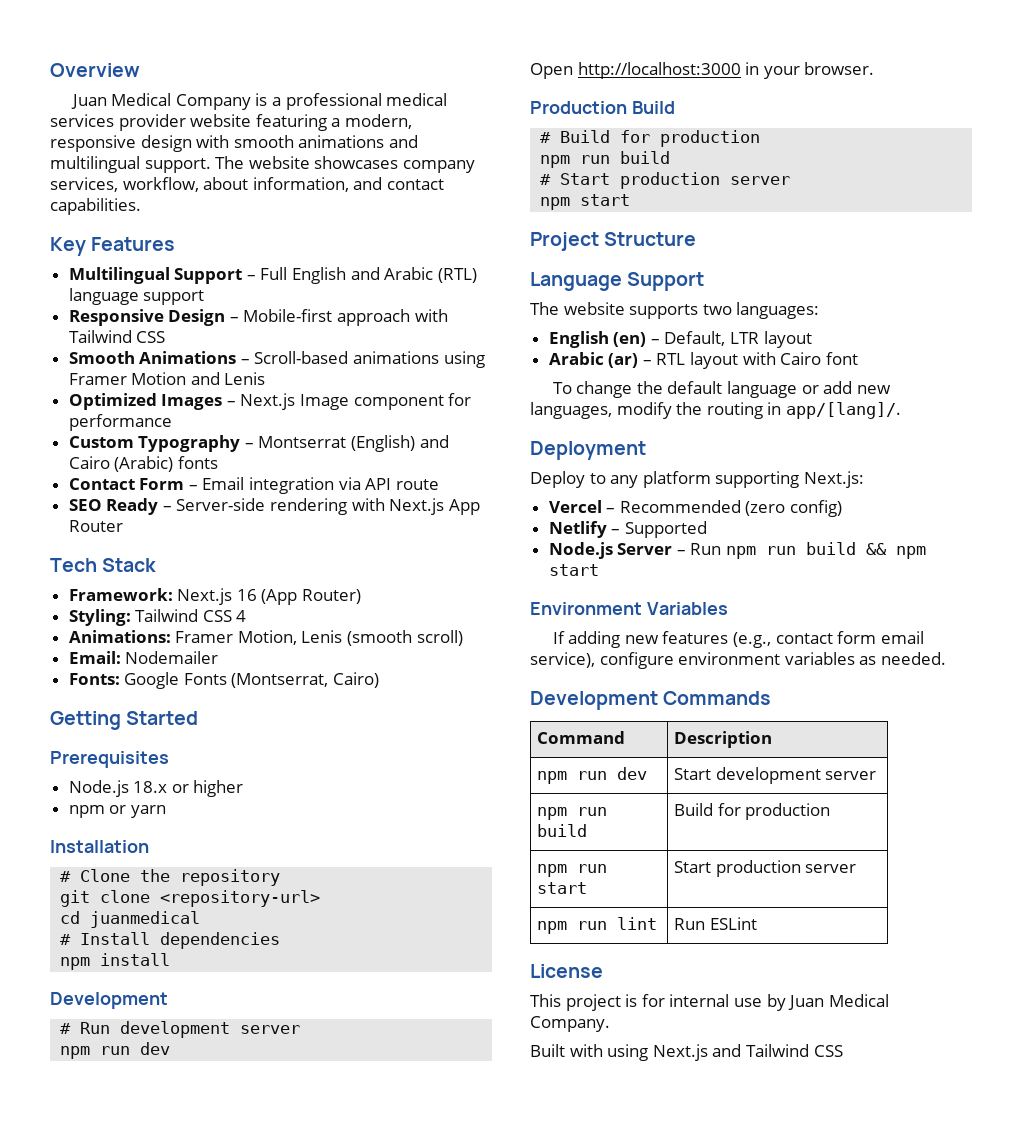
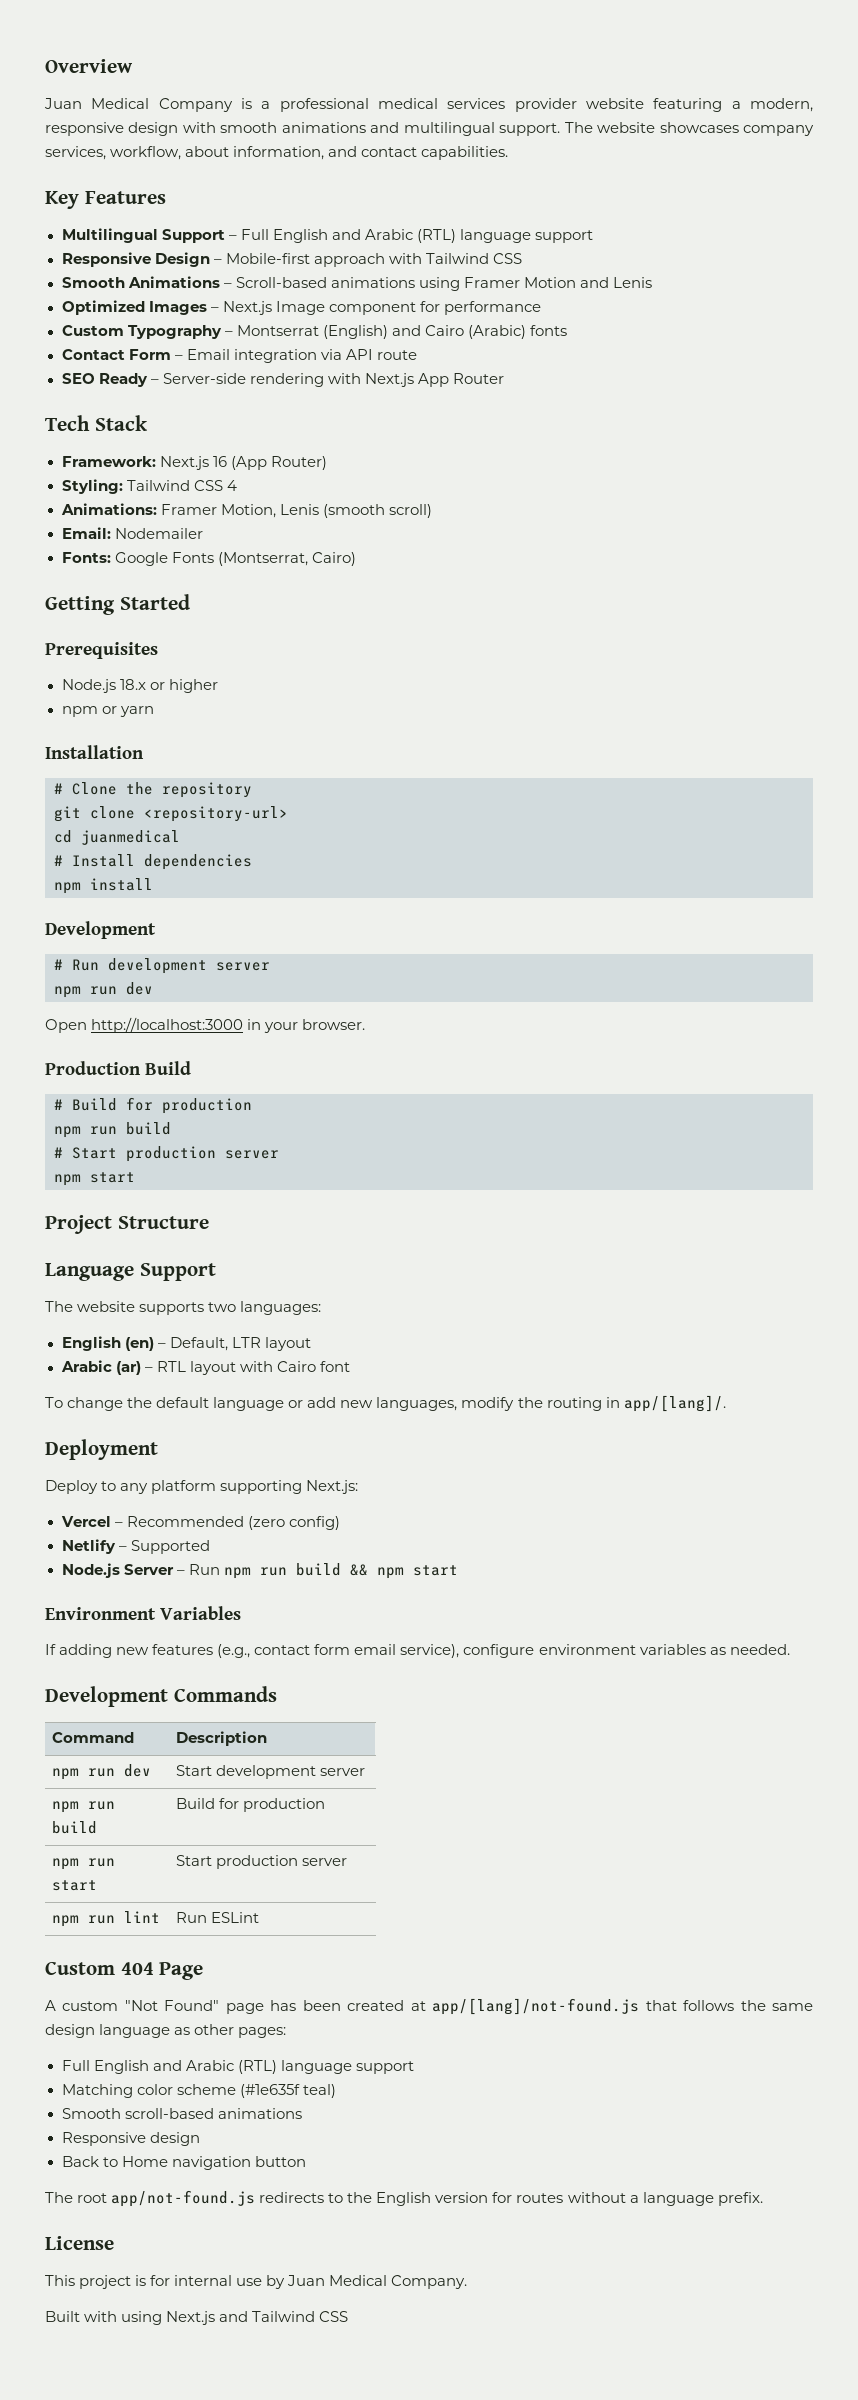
(757, 923) none -> [45,1962,204,1980] [45,1998,813,2015] [45,2024,287,2038] [61,2060,414,2074] [61,2084,336,2098] [61,2108,302,2119] [61,2132,200,2146] [61,2156,306,2170] [45,2190,763,2207] // Custom 404 Page // A custom "Not Found" page has been created at app/[lang]/not-found.js that follows the same design language as other pages: // Full English and Arabic (RTL) language support // Matching color scheme (#1e635f teal) // Smooth scroll-based animations // Responsive design // Back to Home navigation button // The root app/not-found.js redirects to the English version for routes without a language prefix.

